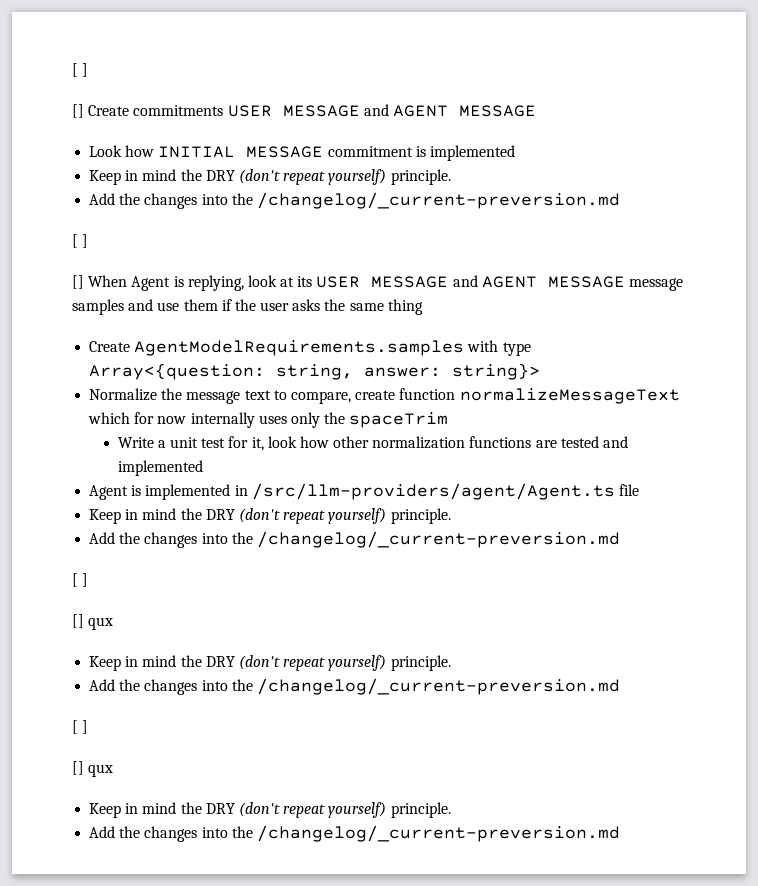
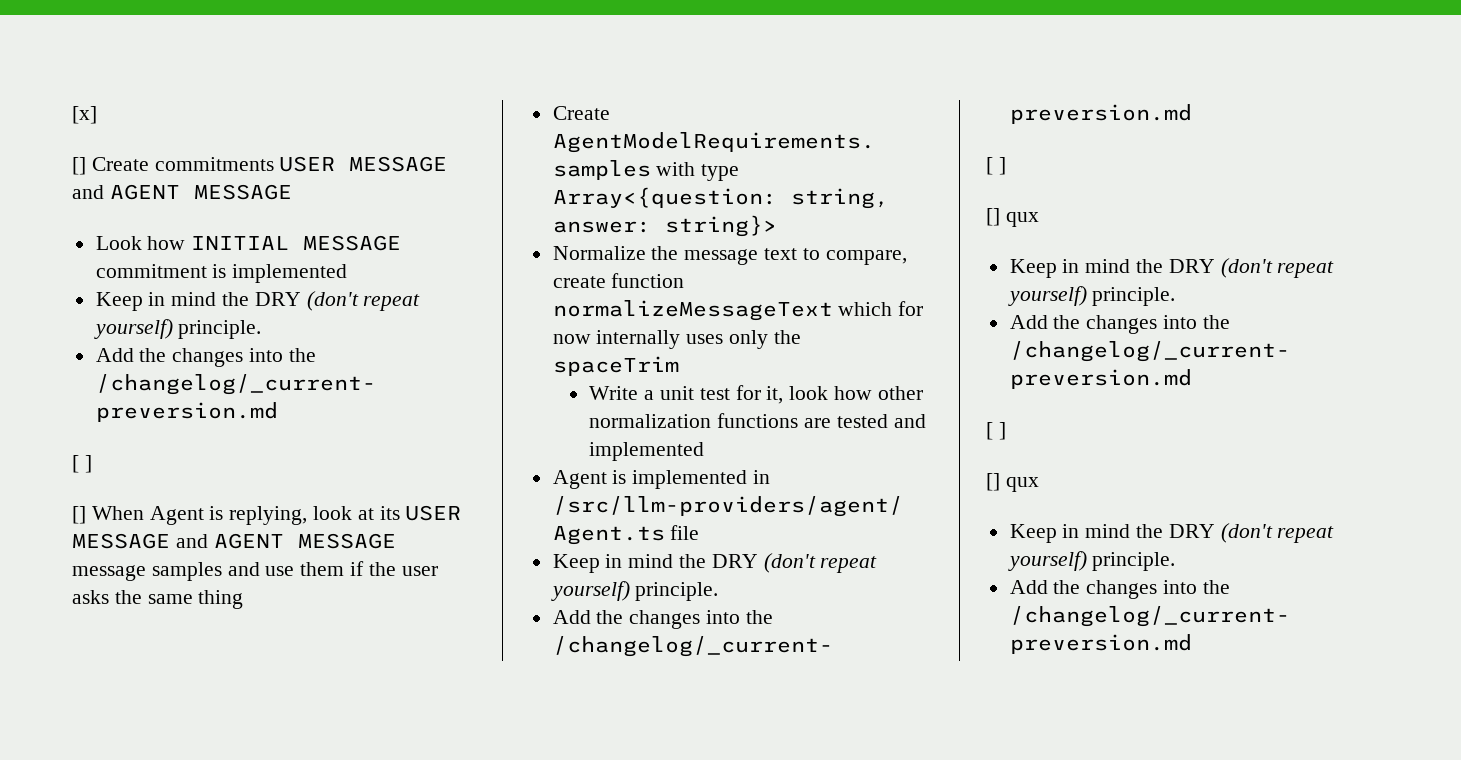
[72,63,89,77] [ ] -> [72,106,97,124] [x]

